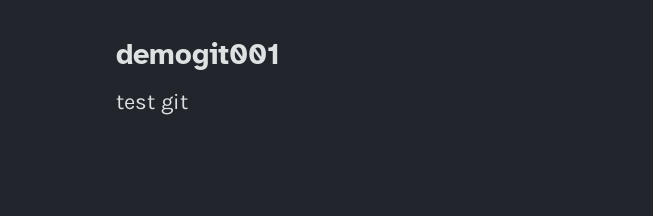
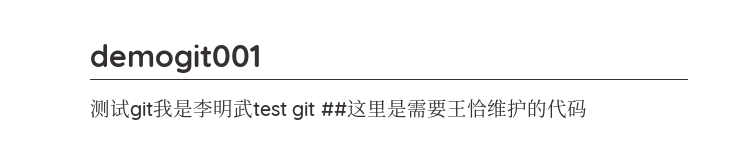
[116,93,188,115] test git -> [90,99,587,120] 测试git我是李明武test git ##这里是需要王恰维护的代码

